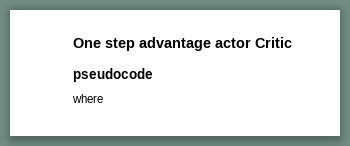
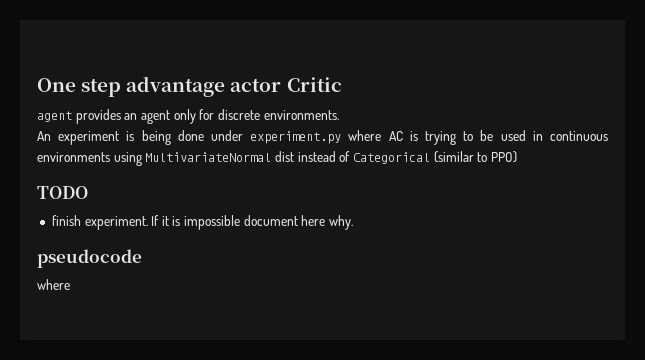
(292, 42) none -> [37,109,339,124] [37,130,608,145] [37,151,517,166] [37,186,88,199] [51,215,354,230] // agent provides an agent only for discrete environments. // An experiment is being done under experiment.py where AC is trying to be used in continuous environments using MultivariateNormal dist instead of Categorical (similar to PPO) // TODO // finish experiment. If it is impossible document here why.

